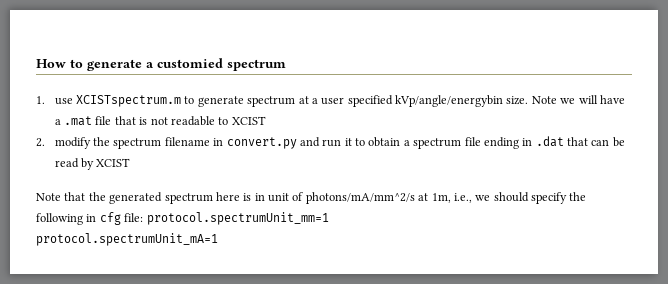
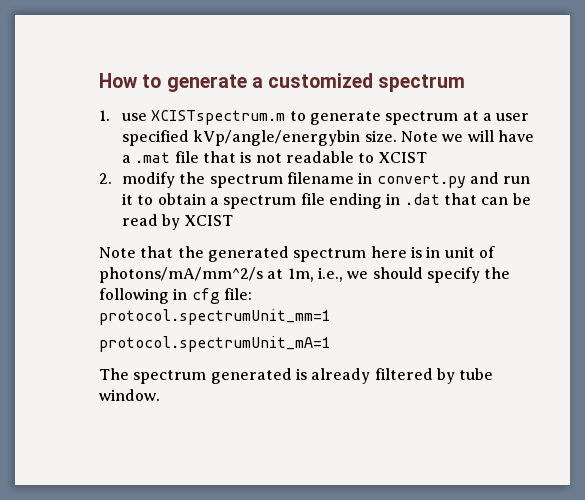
[157,58,223,68] customied -> [268,73,374,88] customized
(144, 217) none -> (252, 294) //
(218, 239) none -> [99,368,494,384] [99,389,160,401] // The spectrum generated is already filtered by tube window.

